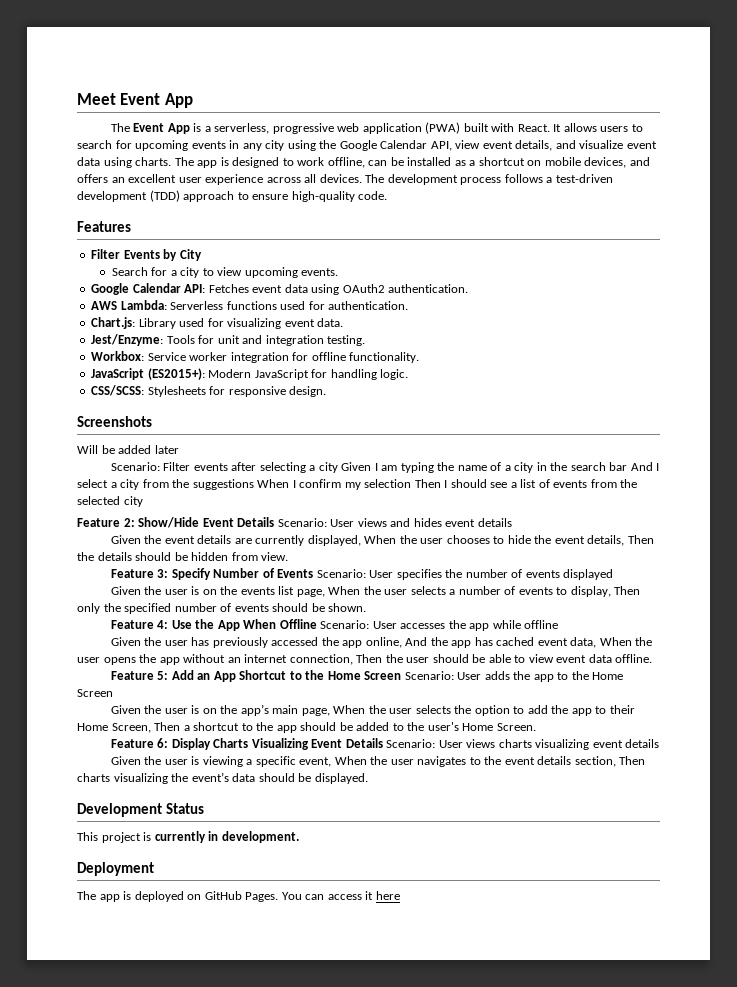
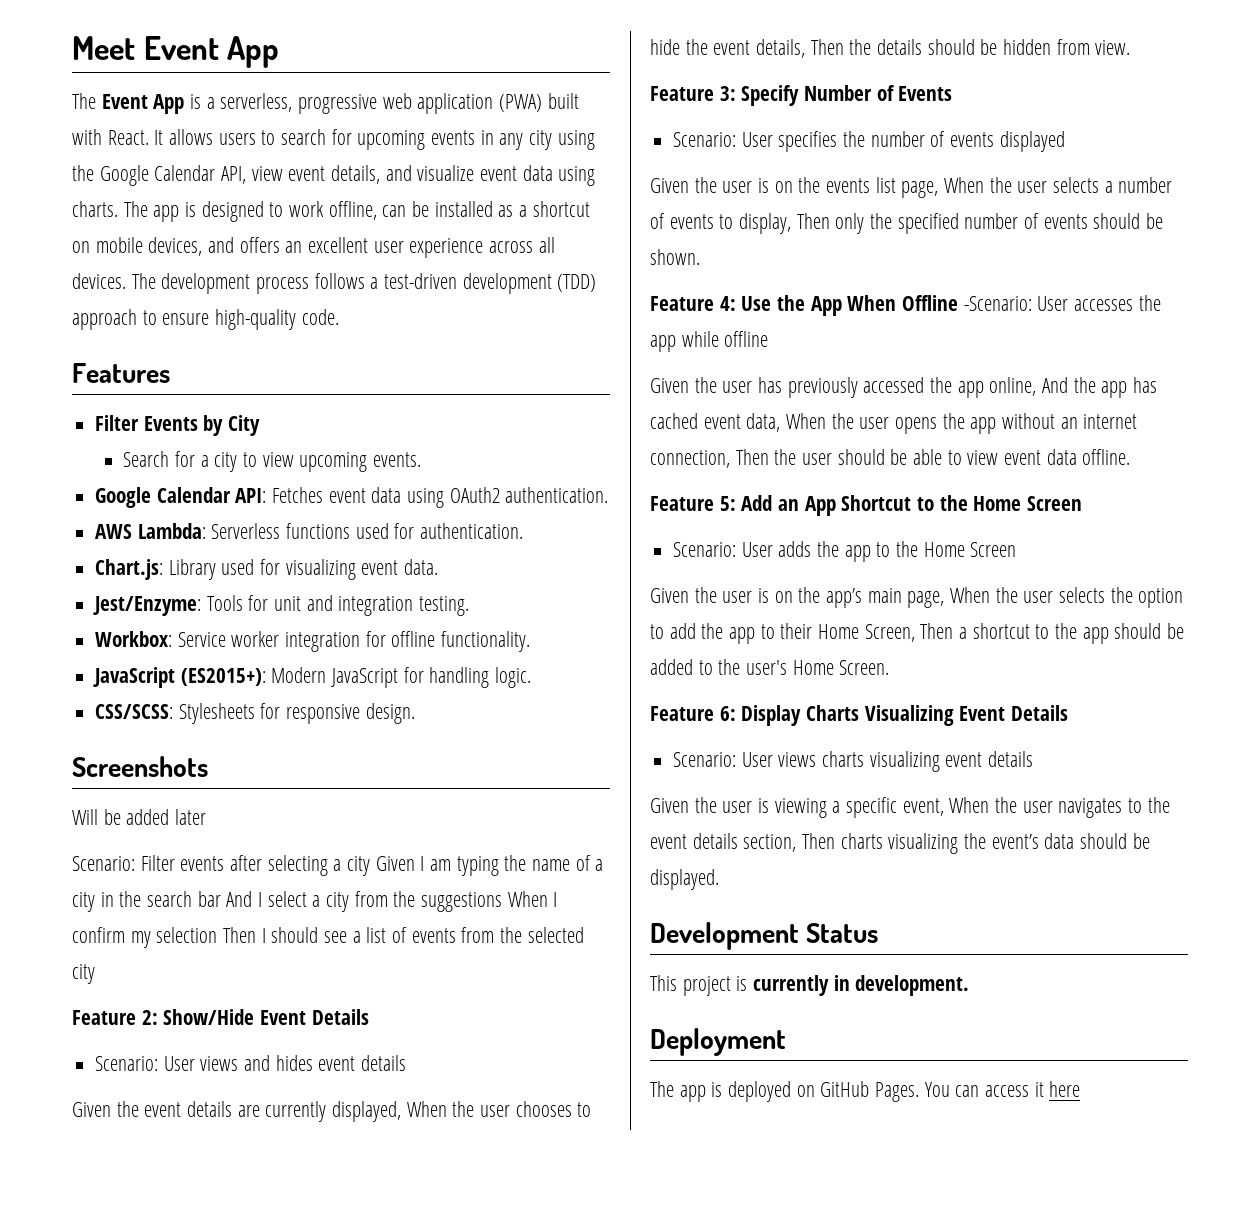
(275, 522) none -> (369, 1017) //
(314, 573) none -> (953, 93) //
[320,620,370,629] Scenario: -> [963,296,1032,311] -Scenario:
(402, 675) none -> (1083, 503) //
(383, 743) none -> (1069, 713) //

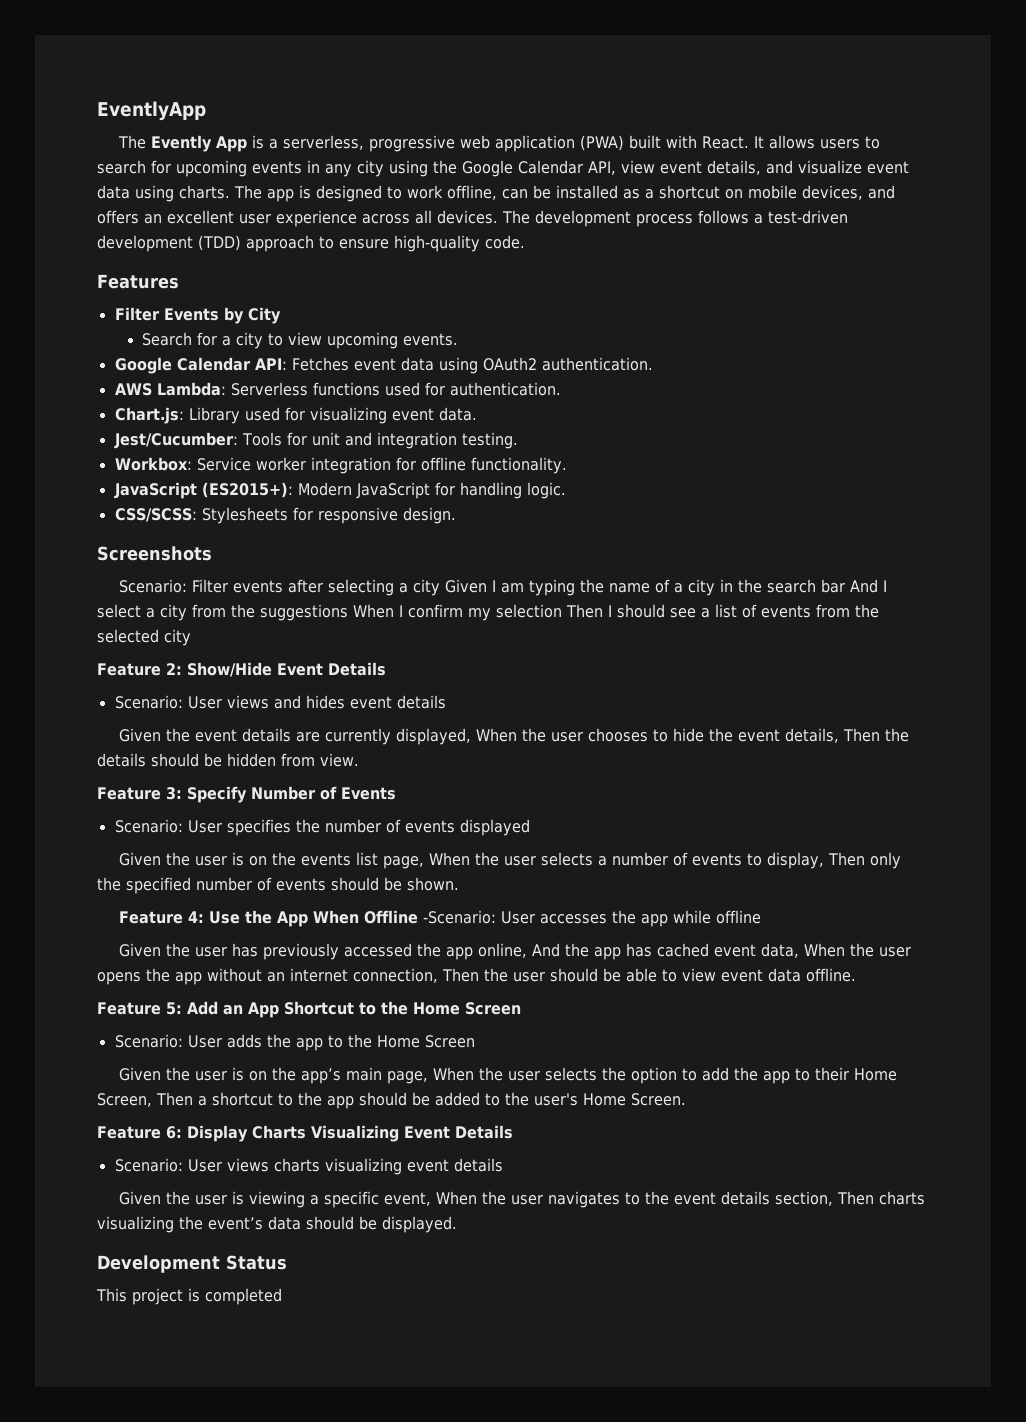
[72,36,280,68] [72,93,148,109] Meet Event App // The Event -> [97,101,206,121] [117,135,212,152] EventlyApp // The Evently
[93,596,202,616] Jest/Enzyme: -> [113,432,238,449] Jest/Cucumber:
[72,809,207,825] // Will be added later -> (212, 553) none
[753,975,970,996] [650,1028,786,1056] [650,1081,1081,1102] currently in development. // Deployment // The app is deployed on GitHub Pages. You can access it here -> [205,1288,282,1305] completed

